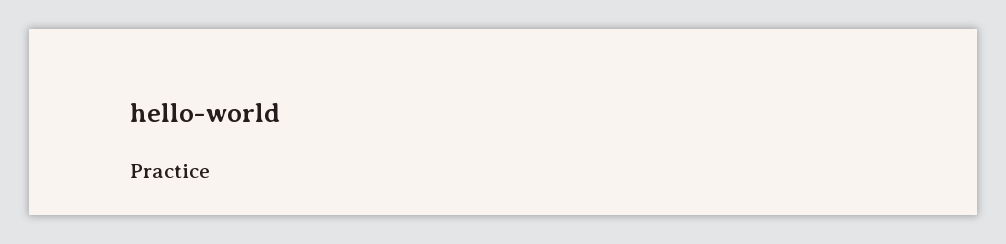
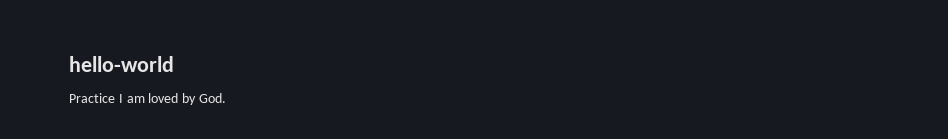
(210, 171) none -> [118,93,226,105] I am loved by God.

